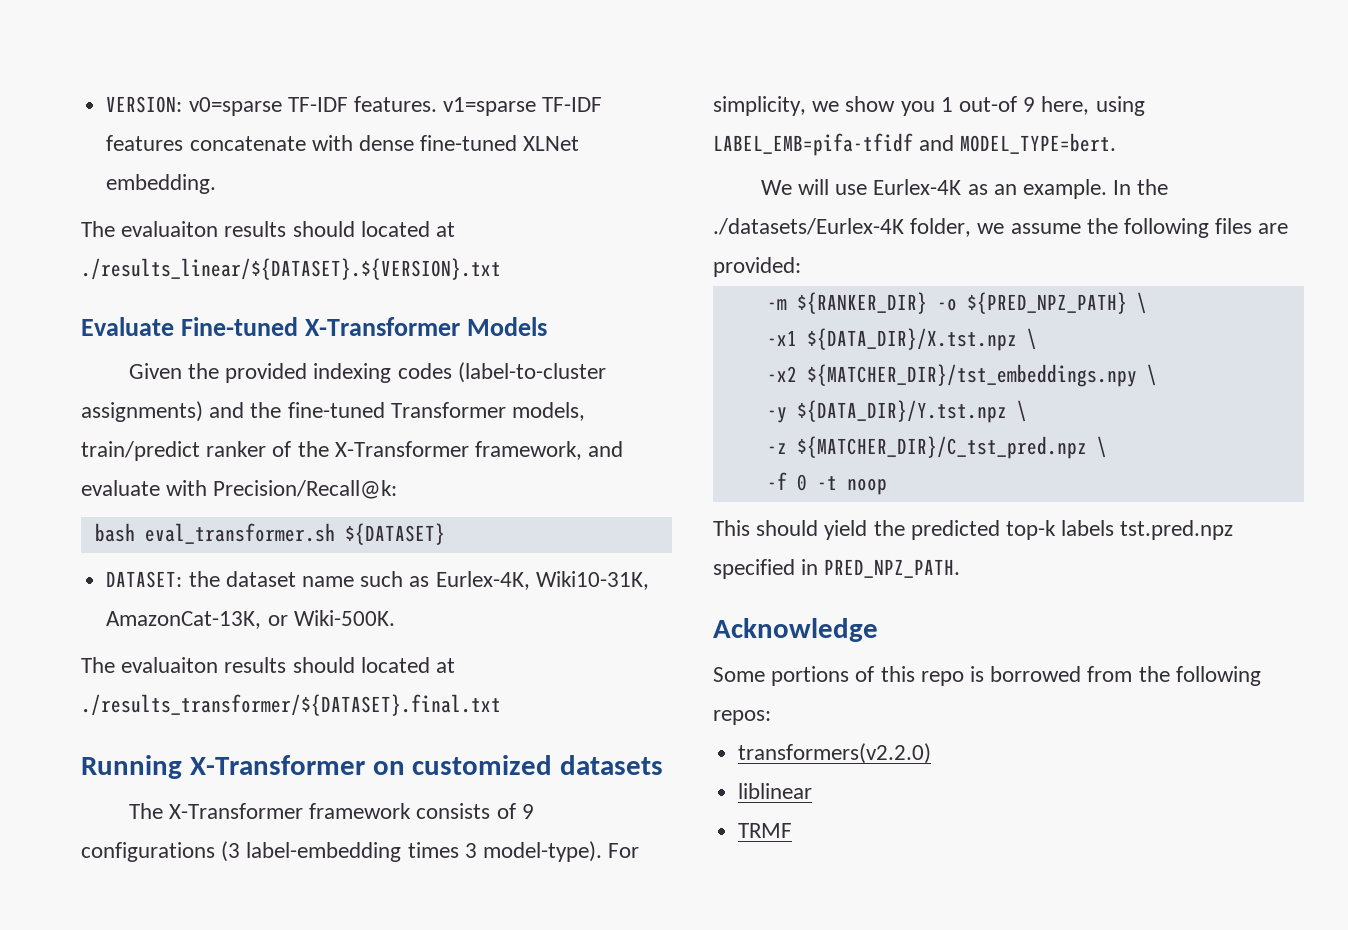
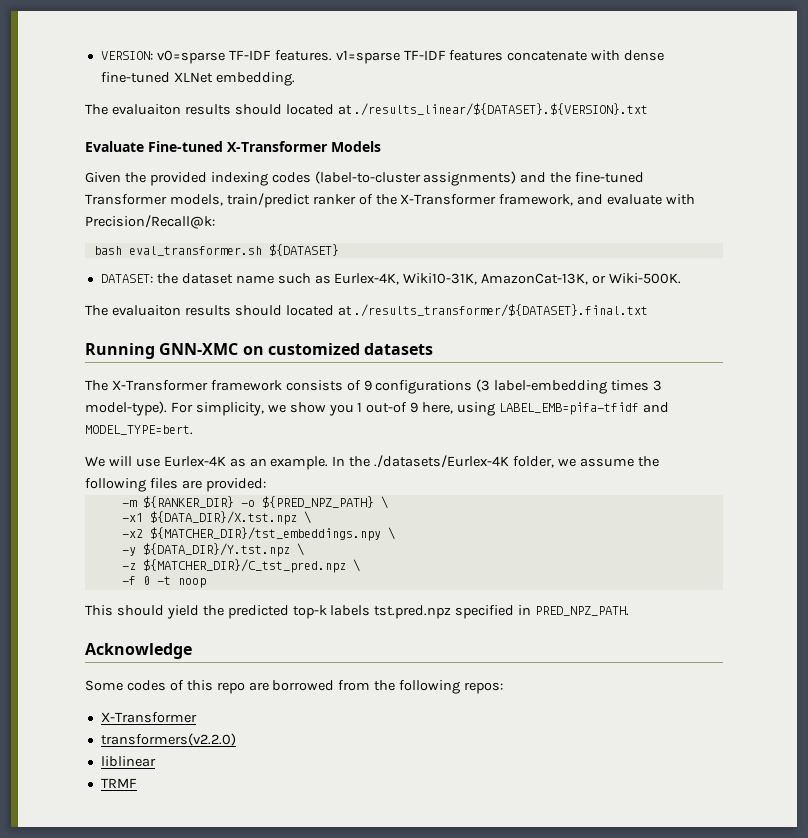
[189,755,365,775] X-Transformer -> [159,343,239,355] GNN-XMC
[771,666,850,686] portions -> [126,680,166,691] codes
[970,666,985,682] is -> [248,682,269,691] are
(771, 717) none -> [100,712,197,723] // X-Transformer

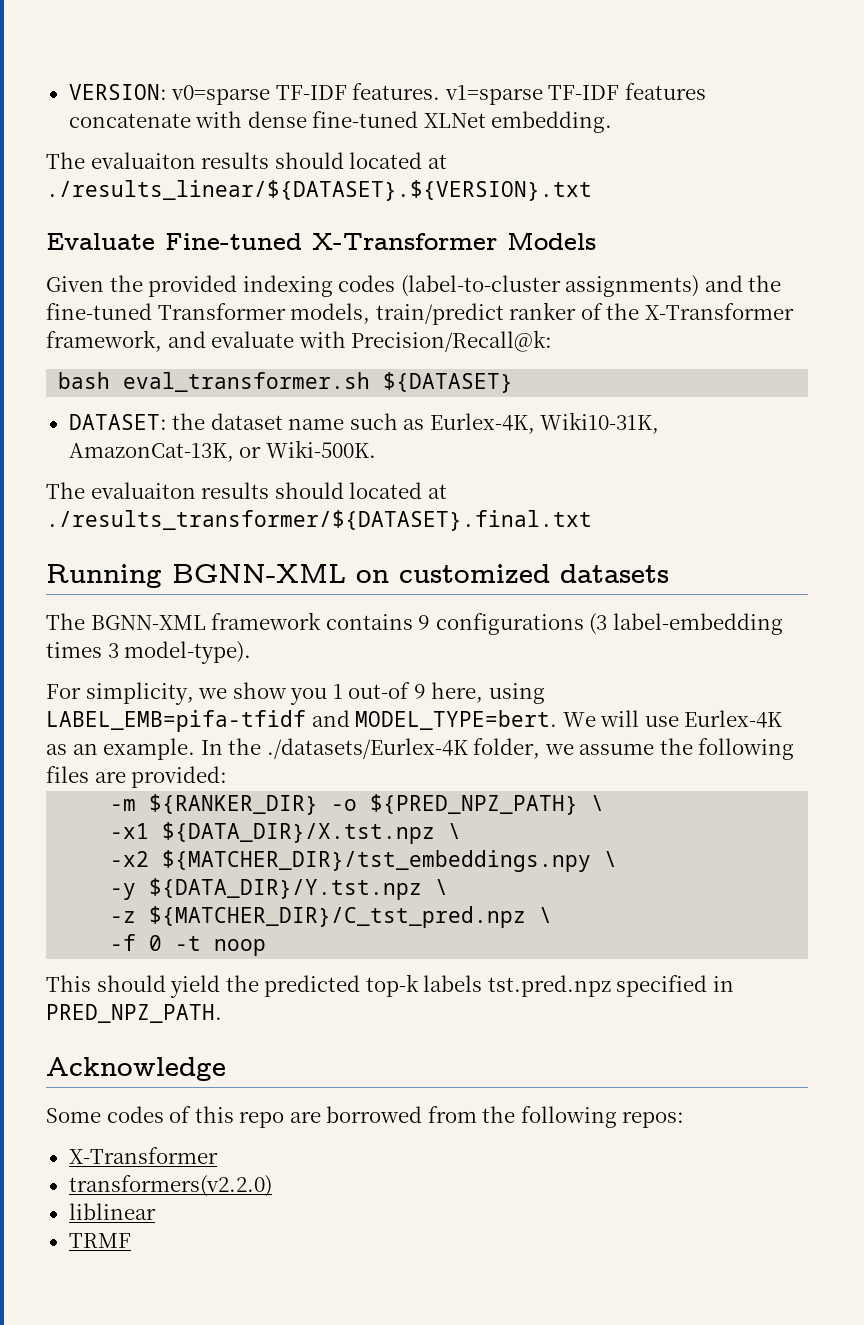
[159,343,239,355] GNN-XMC -> [172,564,346,583] BGNN-XML
[111,380,361,391] X-Transformer framework consists of -> [90,612,413,630] BGNN-XML framework contains
(167, 408) none -> (252, 652) //
(193, 430) // -> (558, 720) none

